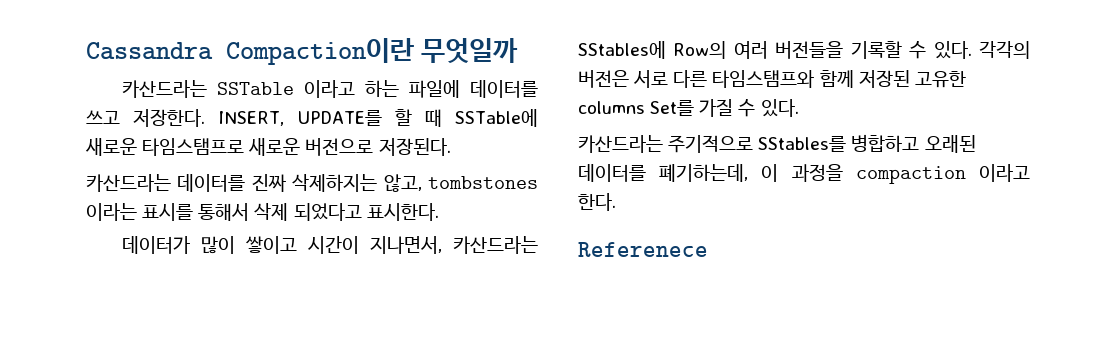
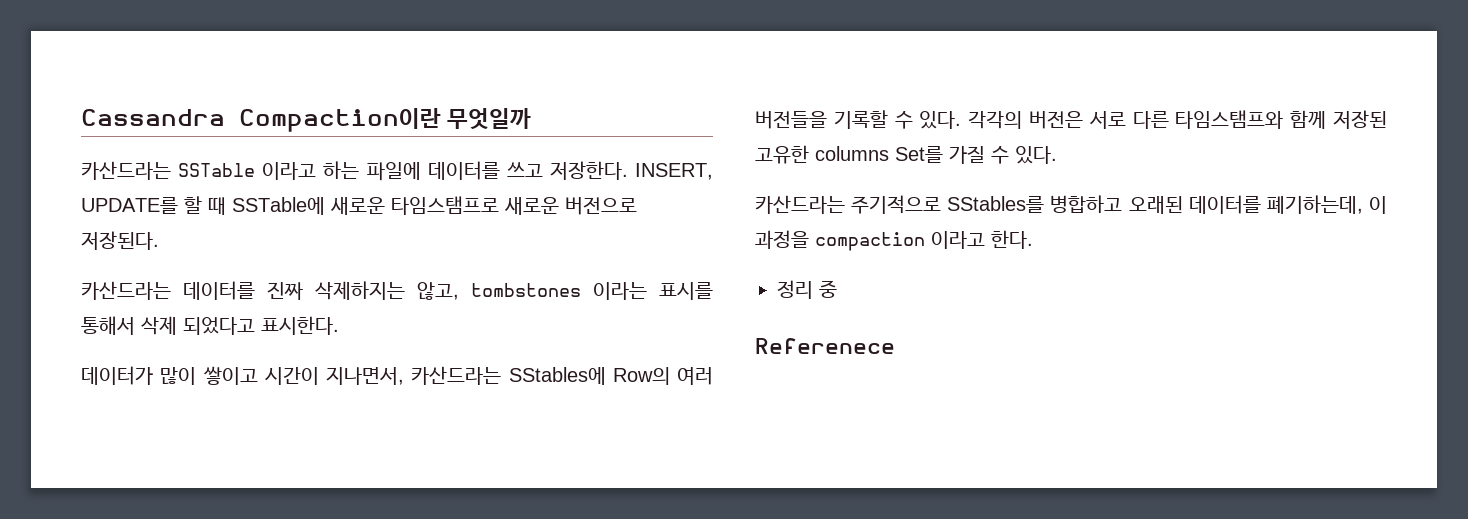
(616, 202) none -> [777,280,837,299] // 정리 중

